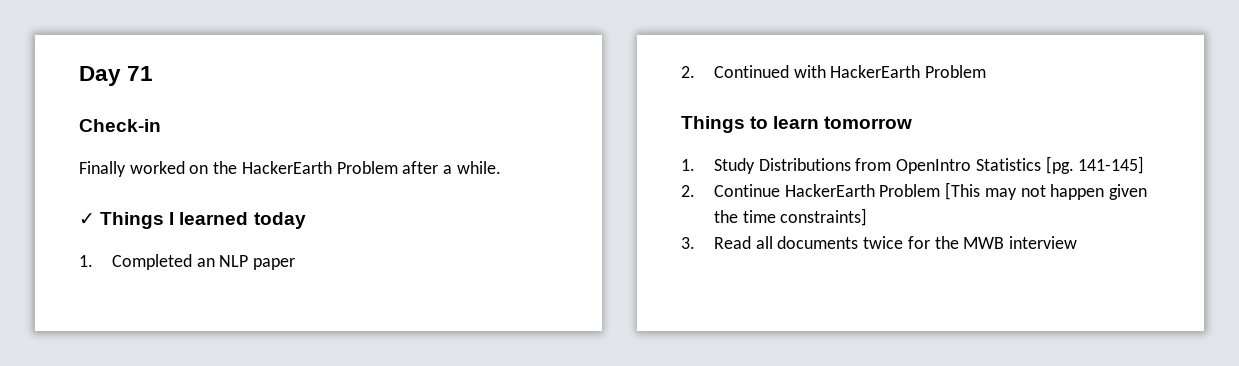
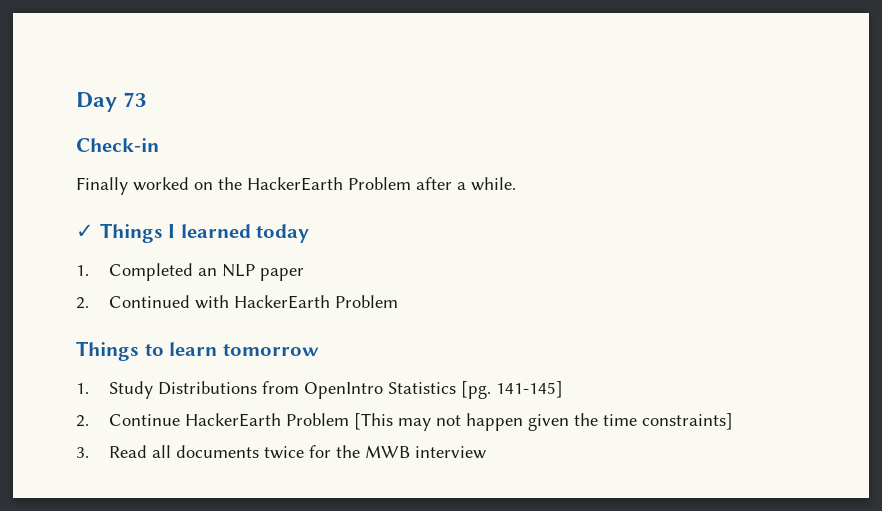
[127,66,154,81] 71 -> [123,92,148,107] 73

